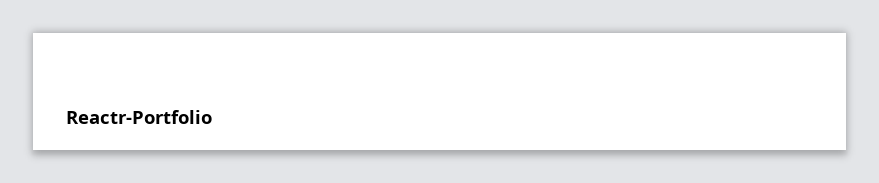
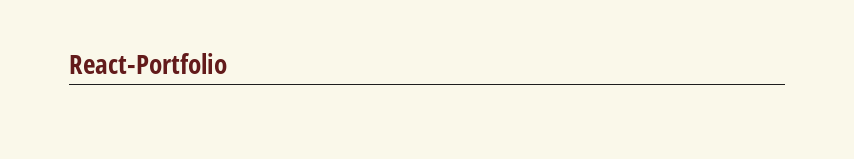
[66,110,212,124] Reactr-Portfolio -> [69,53,227,74] React-Portfolio

